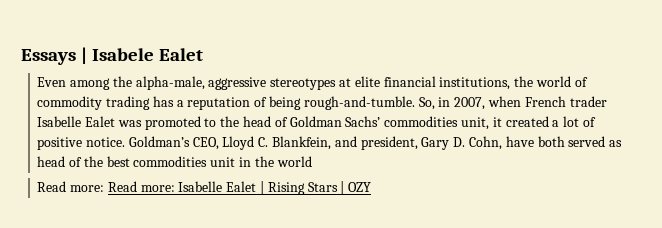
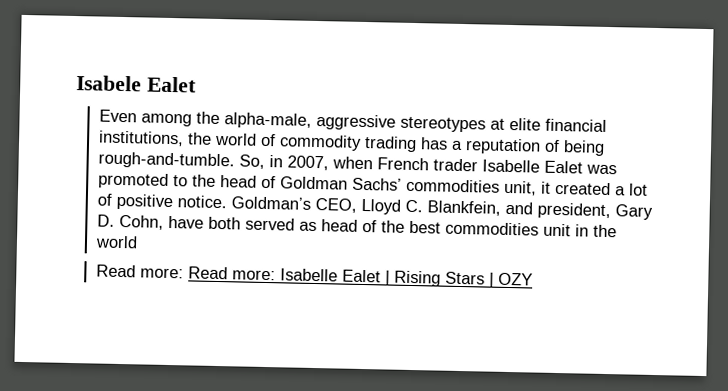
[21,47,88,65] Essays | -> (76, 83) none

